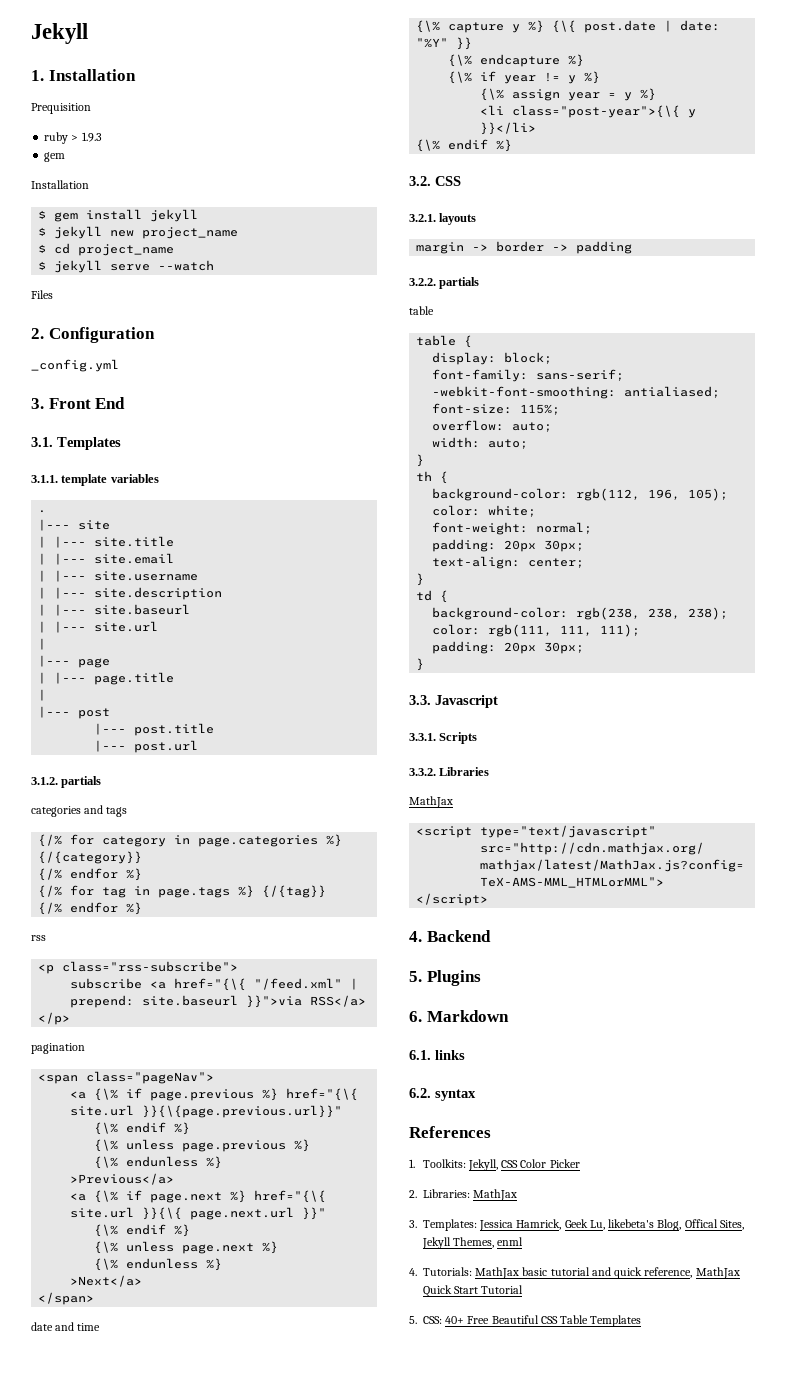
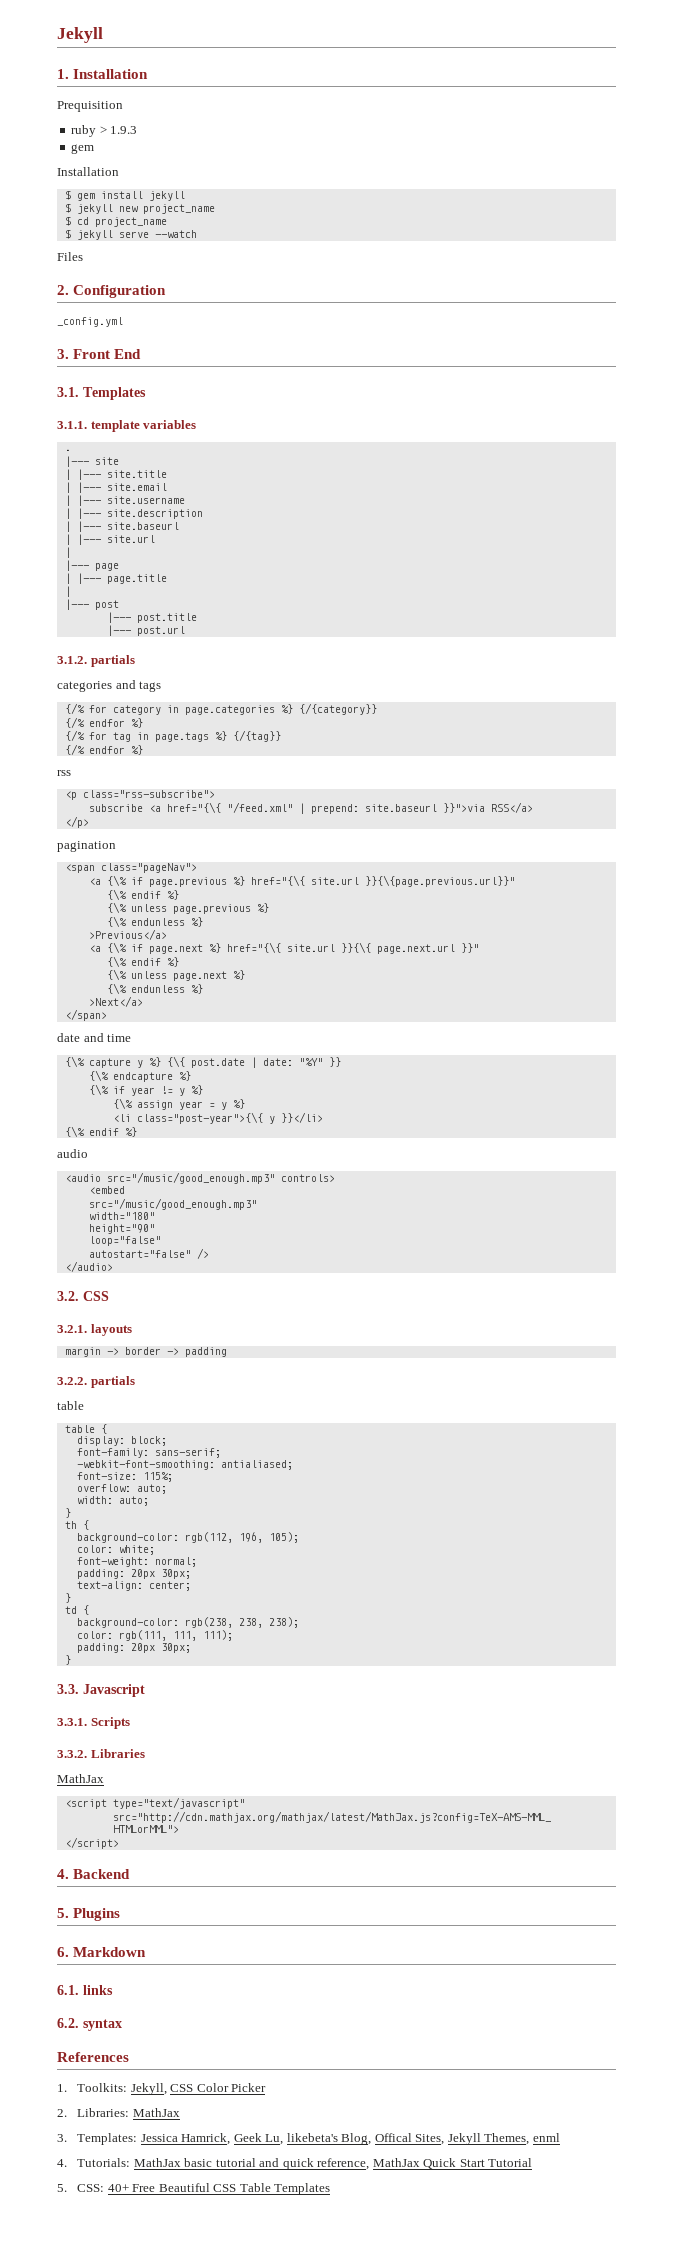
(513, 145) none -> [57,1149,88,1158] [64,1172,335,1184] [88,1186,125,1194] [88,1198,257,1210] [88,1212,155,1220] [88,1224,155,1234] [88,1236,161,1246] [88,1248,209,1259] [64,1261,113,1272] // audio // <audio src="/music/good_enough.mp3" controls> // <embed // src="/music/good_enough.mp3" // width="180" // height="90" // loop="false" // autostart="false" /> // </audio>

